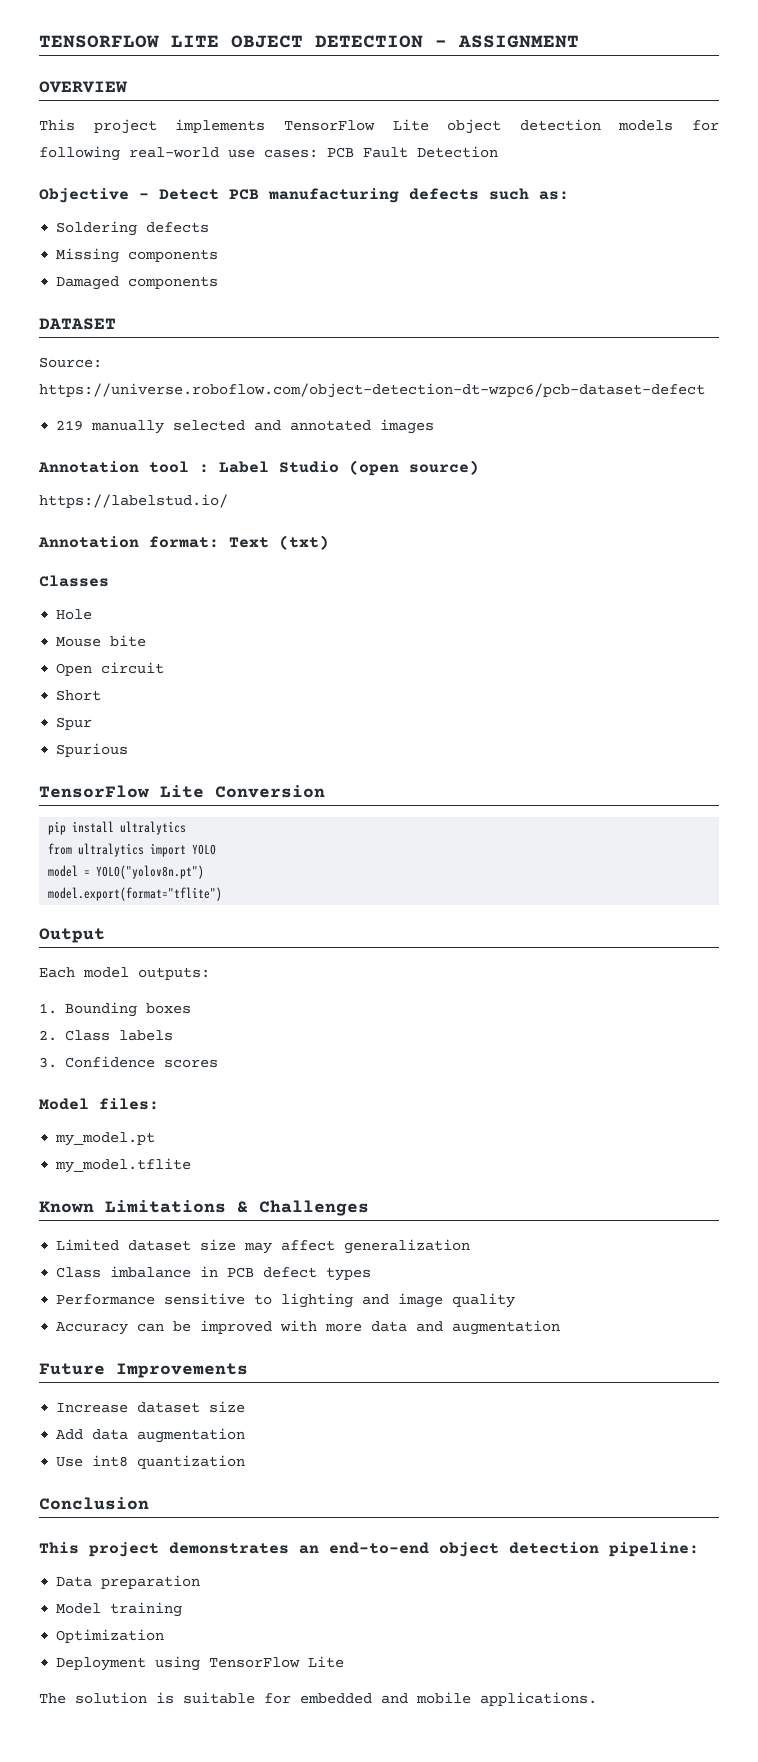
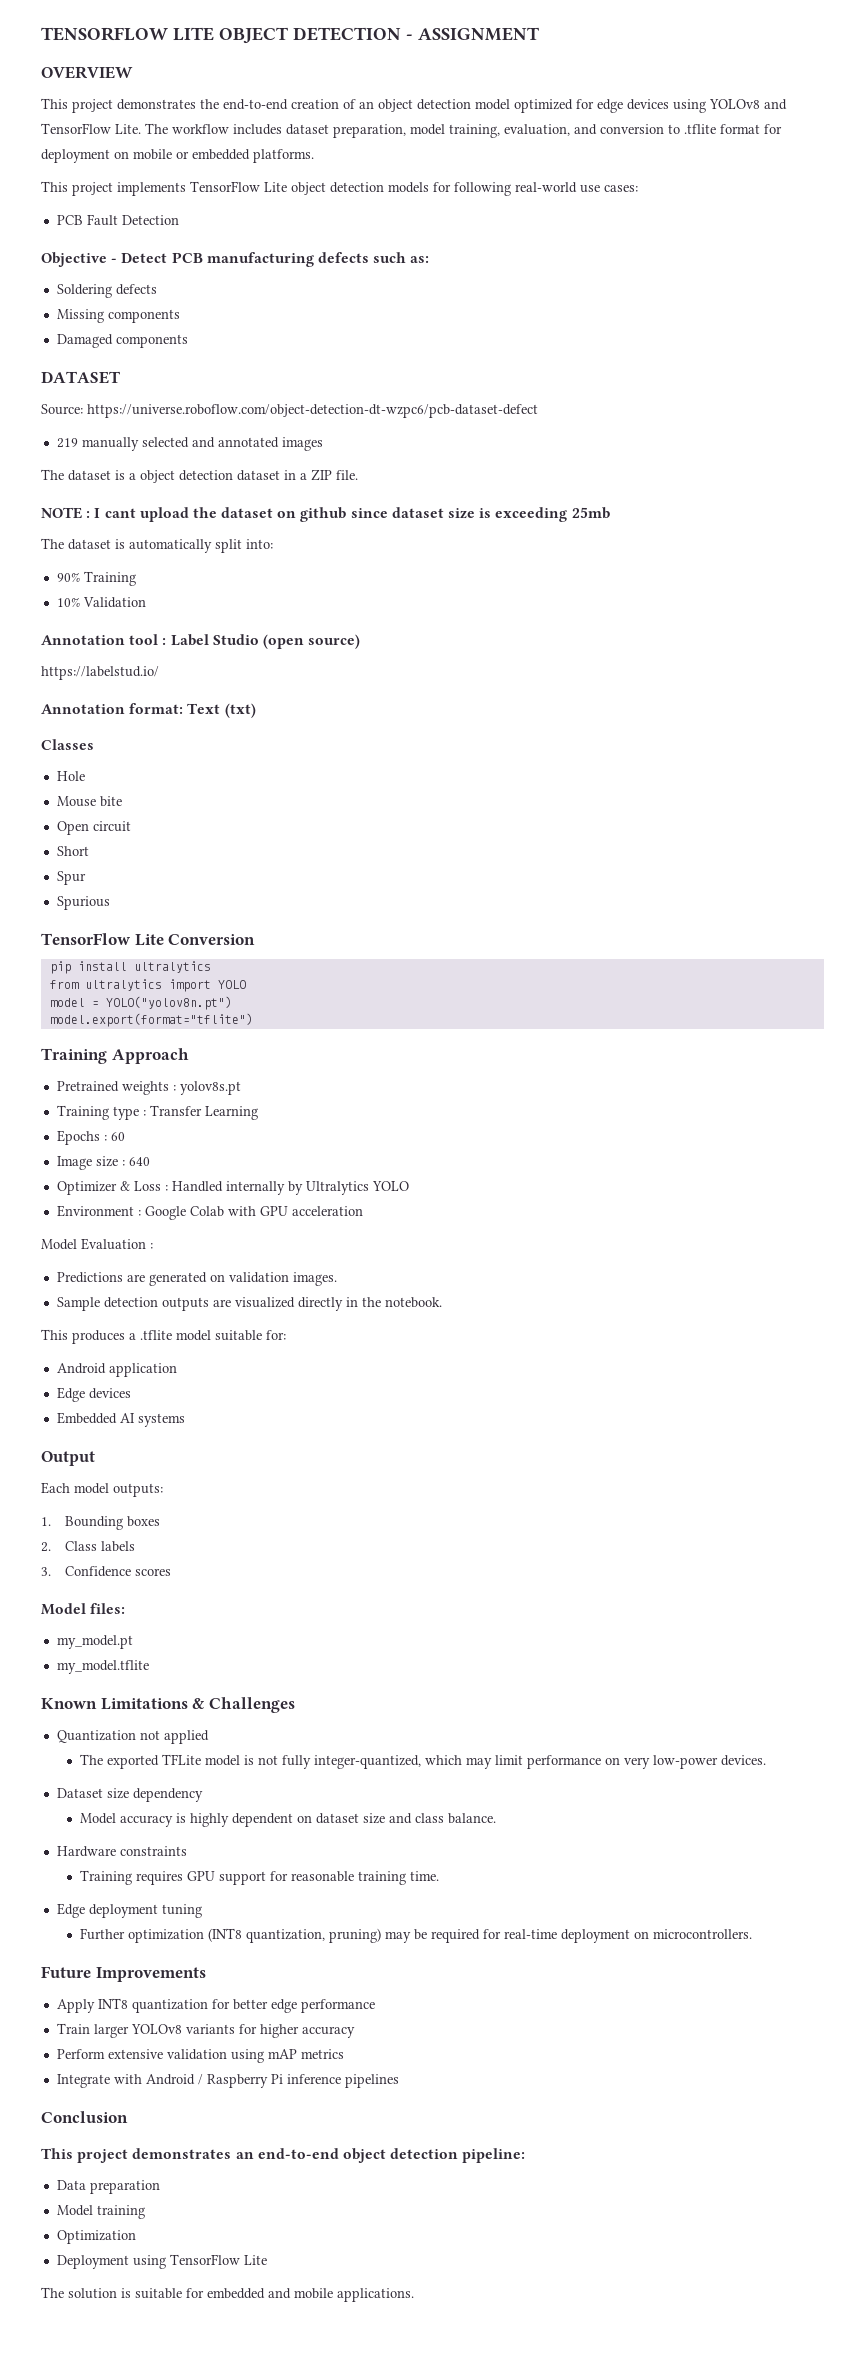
(127, 87) none -> [41,98,787,113] [41,123,782,138] [41,149,314,163] // This project demonstrates the end-to-end creation of an object detection model optimized for edge devices using YOLOv8 and TensorFlow Lite. The workflow includes dataset preparation, model training, evaluation, and conversion to .tflite format for deployment on mobile or embedded platforms.
(318, 153) none -> (638, 188) //
(435, 426) none -> [41,469,358,483] [41,507,610,522] [41,538,273,553] [56,571,136,586] [56,597,146,608] // The dataset is a object detection dataset in a ZIP file. // NOTE : I cant upload the dataset on github since dataset size is exceeding 25mb // The dataset is automatically split into: // 90% Training // 10% Validation
(223, 894) none -> [41,1048,189,1064] [56,1081,241,1095] [56,1105,258,1120] [56,1130,125,1145] [56,1156,150,1170] [56,1181,409,1195] [56,1205,363,1220] [41,1238,153,1250] [56,1272,337,1286] [56,1297,442,1311] [41,1329,286,1344] [56,1363,177,1377] [56,1387,131,1402] [56,1412,185,1427] // Training Approach // Pretrained weights : yolov8s.pt // Training type : Transfer Learning // Epochs : 60 // Image size : 640 // Optimizer & Loss : Handled internally by Ultralytics YOLO // Environment : Google Colab with GPU acceleration // Model Evaluation : // Predictions are generated on validation images. // Sample detection outputs are visualized directly in the notebook. // This produces a .tflite model suitable for: // Android application // Edge devices // Embedded AI systems
[56,1239,471,1254] [56,1266,372,1281] [56,1293,516,1308] [56,1320,561,1335] [39,1363,248,1378] [56,1401,246,1413] [56,1428,246,1443] [56,1455,246,1469] Limited dataset size may affect generalization // Class imbalance in PCB defect types // Performance sensitive to lighting and image quality // Accuracy can be improved with more data and augmentation // Future Improvements // Increase dataset size // Add data augmentation // Use int8 quantization -> [56,1730,209,1744] [80,1754,767,1769] [56,1788,203,1802] [80,1813,497,1827] [56,1846,187,1857] [80,1870,440,1885] [56,1903,202,1918] [80,1928,753,1943] [41,1966,206,1982] [56,1998,375,2013] [56,2023,355,2038] [56,2049,344,2063] [56,2074,399,2088] Quantization not applied // The exported TFLite model is not fully integer-quantized, which may limit performance on very low-power devices. // Dataset size dependency // Model accuracy is highly dependent on dataset size and class balance. // Hardware constraints // Training requires GPU support for reasonable training time. // Edge deployment tuning // Further optimization (INT8 quantization, pruning) may be required for real-time deployment on microcontrollers. // Future Improvements // Apply INT8 quantization for better edge performance // Train larger YOLOv8 variants for higher accuracy // Perform extensive validation using mAP metrics // Integrate with Android / Raspberry Pi inference pipelines

